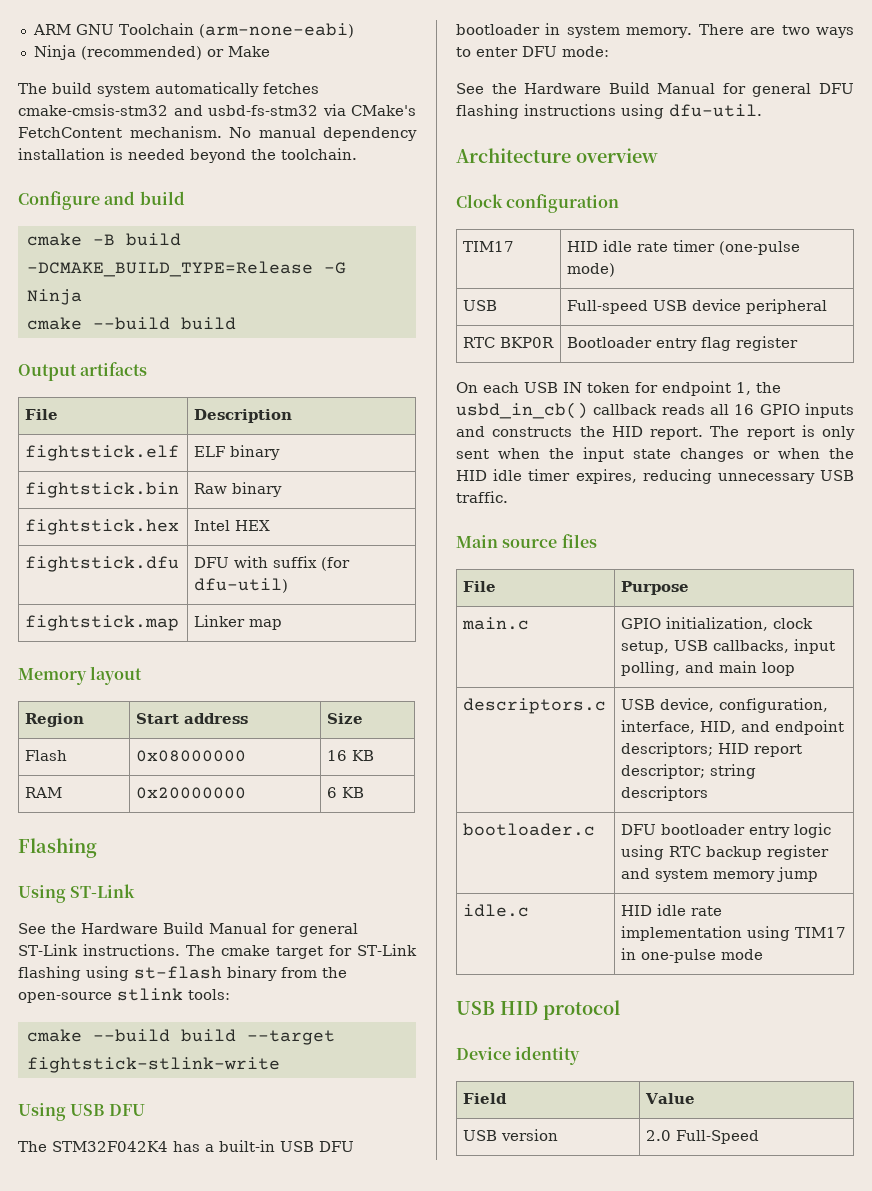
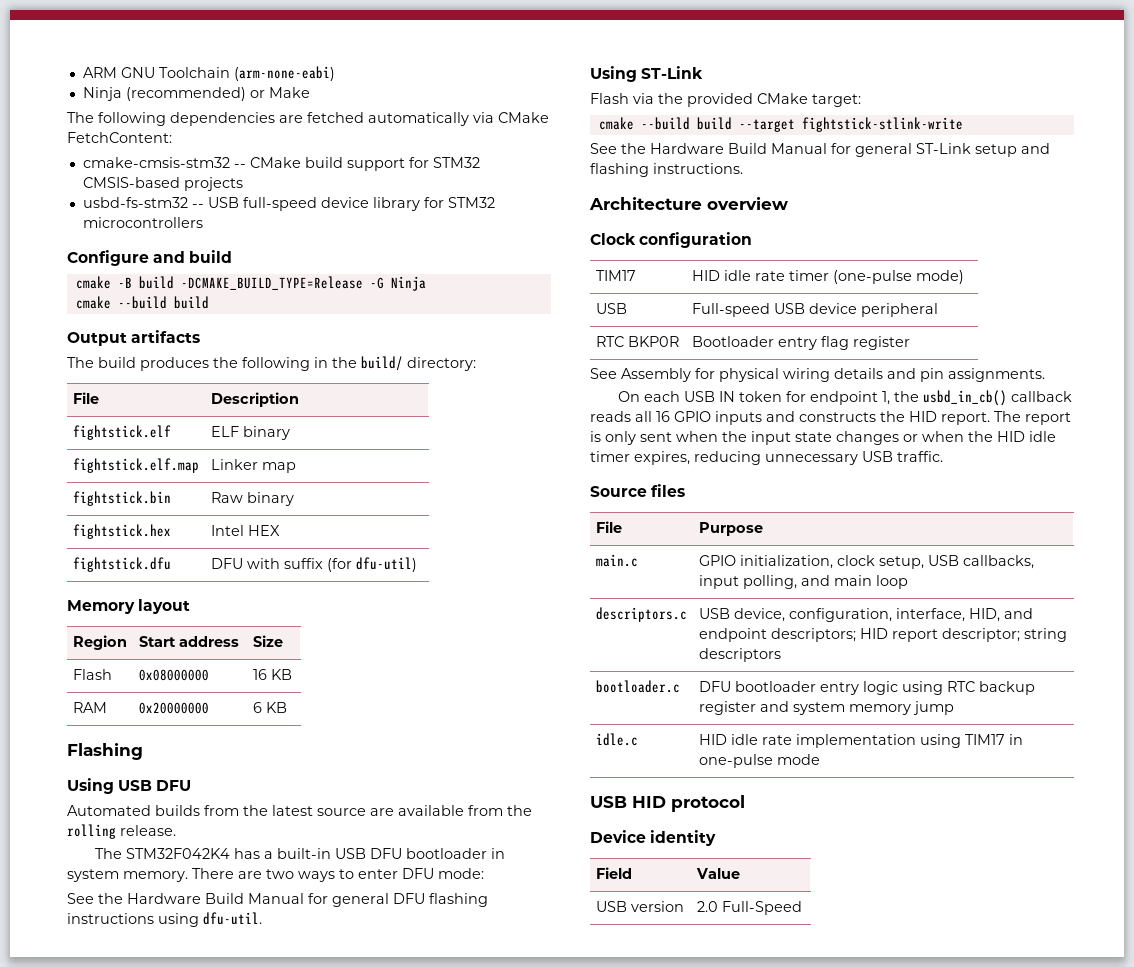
[52,82,319,97] [18,104,416,116] [18,126,417,141] [18,148,357,163] build system automatically fetches cmake-cmsis-stm32 and usbd-fs-stm32 via CMake's FetchContent mechanism. No manual dependency installation is needed beyond the toolchain. -> [98,112,549,126] [67,132,172,143] [82,157,480,171] [82,177,243,191] [82,197,495,211] [82,217,203,228] following dependencies are fetched automatically via CMake FetchContent: // cmake-cmsis-stm32 -- CMake build support for STM32 CMSIS-based projects // usbd-fs-stm32 -- USB full-speed device library for STM32 microcontrollers
(148, 369) none -> [67,356,476,371] // The build produces the following in the build/ directory:
(281, 452) none -> [72,458,199,473] [210,459,296,473] // fightstick.elf.map | Linker map
[25,615,180,631] [194,615,283,630] // fightstick.map | Linker map -> (417, 564) none
[70,884,136,898] [18,922,358,937] [18,944,418,959] [18,966,347,981] [18,988,230,1003] [26,1029,335,1045] [26,1057,280,1073] [18,1103,145,1121] ST-Link // See the Hardware Build Manual for general ST-Link instructions. The cmake target for ST-Link flashing using st-flash binary from the open-source stlink tools: // cmake --build build --target fightstick-stlink-write // Using USB DFU -> [118,780,192,791] [67,805,532,816] [67,824,176,839] USB DFU // Automated builds from the latest source are available from the rolling release.
(762, 110) none -> [590,66,704,82] [590,93,861,107] [598,117,963,132] [590,143,1050,157] [590,163,743,177] // Using ST-Link // Flash via the provided CMake target: // cmake --build build --target fightstick-stlink-write // See the Hardware Build Manual for general ST-Link setup and flashing instructions.
(799, 343) none -> [590,368,1045,382] // See Assembly for physical wiring details and pin assignments.
[456,535,558,548] Main source -> [590,486,647,497] Source

